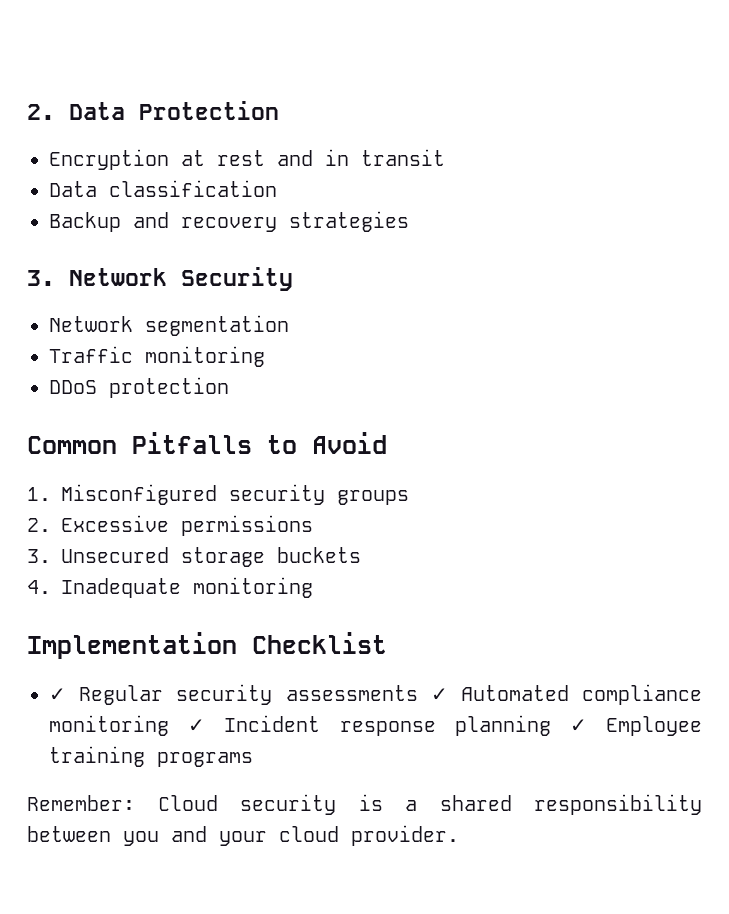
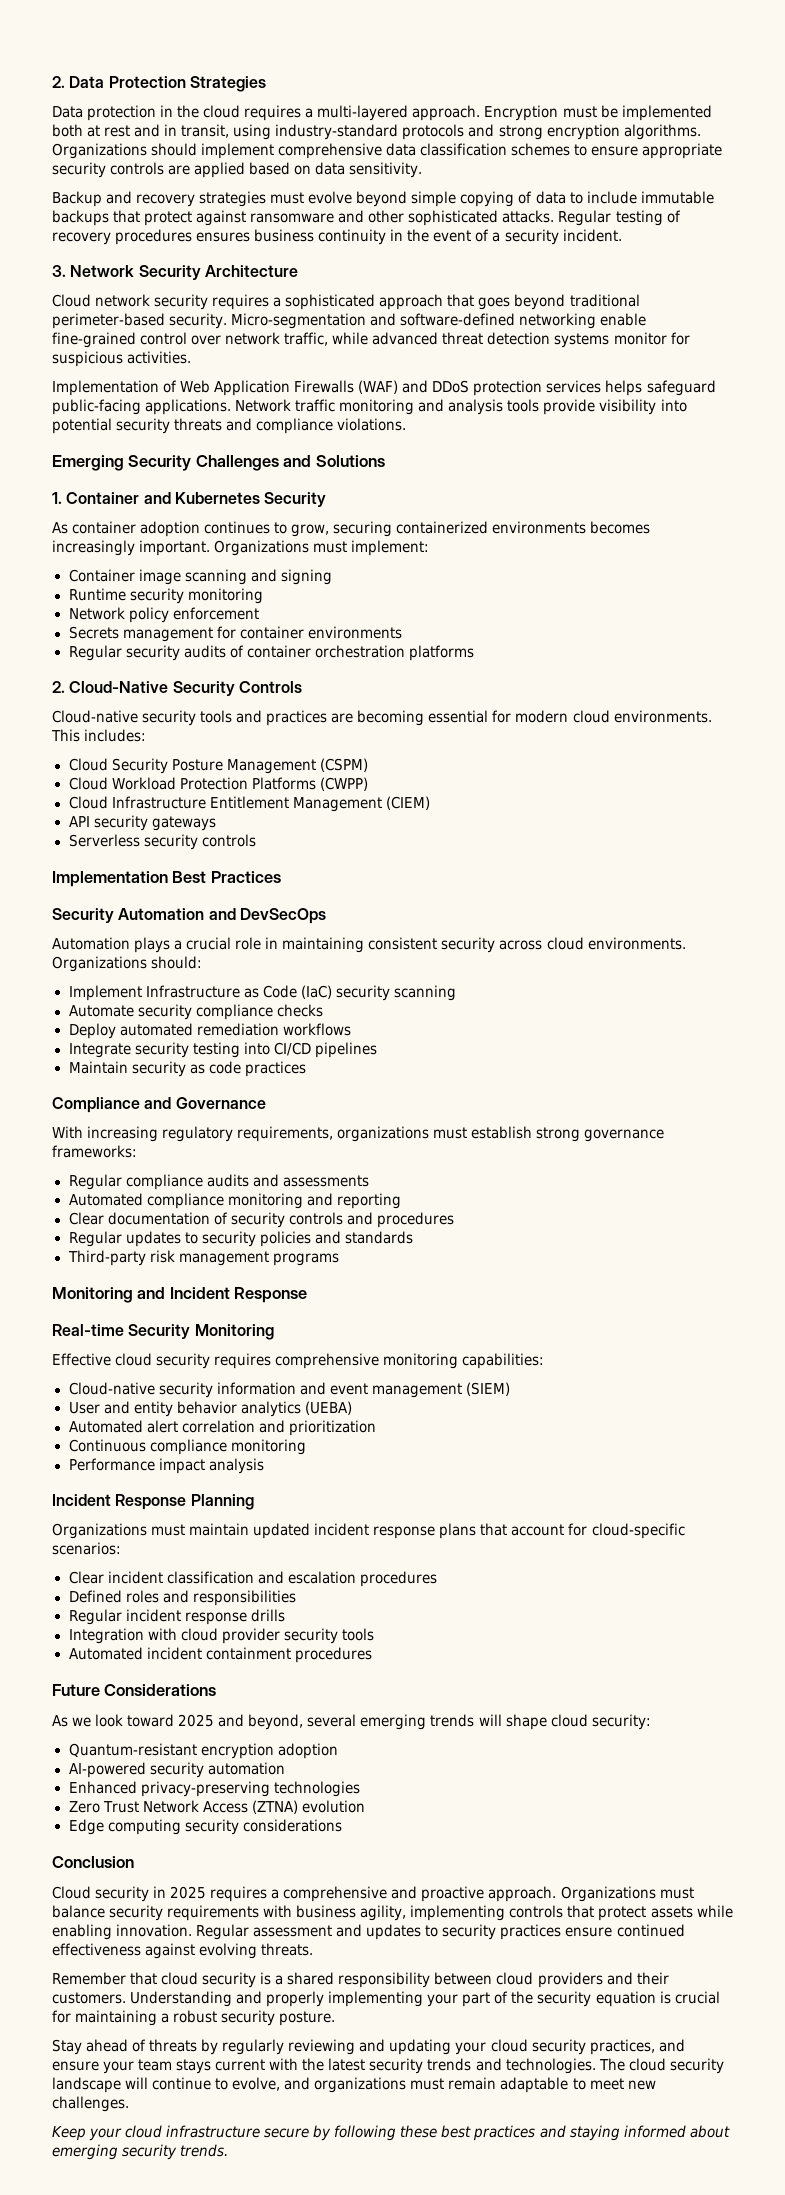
[49,149,445,170] [49,180,277,197] [49,211,409,232] [27,267,293,291] [49,315,289,336] [49,346,265,367] [49,377,229,398] [27,432,387,454] [27,484,409,505] [27,515,313,536] [27,547,361,567] [27,577,313,598] [27,632,387,659] [49,684,273,705] // Encryption at rest and in transit // Data classification // Backup and recovery strategies // 3. Network Security // Network segmentation // Traffic monitoring // DDoS protection // Common Pitfalls to Avoid // 1. Misconfigured security groups // 2. Excessive permissions // 3. Unsecured storage buckets // 4. Inadequate monitoring // Implementation Checklist // ✓ Regular security -> [189,76,266,92] [52,105,712,121] [52,124,701,140] [52,143,723,159] [52,162,423,178] [52,191,714,207] [52,210,681,226] [52,229,622,245] [52,265,298,280] [52,294,640,310] [52,313,647,329] [52,332,690,348] [52,351,192,367] [52,380,716,396] [52,399,687,415] [52,418,407,434] [52,455,385,471] [52,492,327,507] [52,521,651,537] [52,540,430,556] [68,569,332,585] [68,588,263,604] [68,607,259,623] [68,626,402,642] [68,645,474,661] [52,681,302,696] [52,710,712,726] [51,729,147,742] [68,758,368,774] [68,777,368,791] [68,796,430,812] [68,815,216,831] [68,834,256,850] [52,871,281,887] [52,908,326,924] [52,937,686,953] [52,956,203,972] [68,985,456,1001] [68,1004,323,1020] [68,1023,351,1039] [68,1042,377,1058] [68,1061,306,1077] [52,1097,266,1113] [52,1126,665,1142] [52,1145,137,1158] [68,1174,279,1190] Strategies // Data protection in the cloud requires a multi-layered approach. Encryption must be implemented both at rest and in transit, using industry-standard protocols and strong encryption algorithms. Organizations should implement comprehensive data classification schemes to ensure appropriate security controls are applied based on data sensitivity. // Backup and recovery strategies must evolve beyond simple copying of data to include immutable backups that protect against ransomware and other sophisticated attacks. Regular testing of recovery procedures ensures business continuity in the event of a security incident. // 3. Network Security Architecture // Cloud network security requires a sophisticated approach that goes beyond traditional perimeter-based security. Micro-segmentation and software-defined networking enable fine-grained control over network traffic, while advanced threat detection systems monitor for suspicious activities. // Implementation of Web Application Firewalls (WAF) and DDoS protection services helps safeguard public-facing applications. Network traffic monitoring and analysis tools provide visibility into potential security threats and compliance violations. // Emerging Security Challenges and Solutions // 1. Container and Kubernetes Security // As container adoption continues to grow, securing containerized environments becomes increasingly important. Organizations must implement: // Container image scanning and signing // Runtime security monitoring // Network policy enforcement // Secrets management for container environments // Regular security audits of container orchestration platforms // 2. Cloud-Native Security Controls // Cloud-native security tools and practices are becoming essential for modern cloud environments. This includes: // Cloud Security Posture Management (CSPM) // Cloud Workload Protection Platforms (CWPP) // Cloud Infrastructure Entitlement Management (CIEM) // API security gateways // Serverless security controls // Implementation Best Practices // Security Automation and DevSecOps // Automation plays a crucial role in maintaining consistent security across cloud environments. Organizations should: // Implement Infrastructure as Code (IaC) security scanning // Automate security compliance checks // Deploy automated remediation workflows // Integrate security testing into CI/CD pipelines // Maintain security as code practices // Compliance and Governance // With increasing regulatory requirements, organizations must establish strong governance frameworks: // Regular compliance audits and
[430,688,448,701] ✓ -> (369, 1181) //
[188,715,702,736] [49,746,253,767] [27,795,218,811] ✓ Incident response planning ✓ Employee training programs // Remember: Cloud -> [306,1193,401,1209] [68,1212,454,1228] [68,1231,413,1247] [67,1250,339,1266] [52,1287,308,1303] [52,1324,274,1340] [52,1353,545,1369] [68,1382,510,1398] [68,1401,352,1417] [68,1420,376,1436] [68,1439,306,1455] [68,1458,264,1474] [52,1494,254,1510] [52,1523,685,1539] [52,1542,121,1555] [68,1571,437,1587] [68,1590,296,1606] [68,1609,285,1625] [68,1628,374,1644] [68,1647,372,1663] [52,1684,217,1696] [52,1714,651,1730] [68,1743,338,1759] [68,1762,285,1778] [68,1781,360,1797] [68,1800,365,1814] [68,1819,342,1835] [52,1856,134,1868] [52,1886,694,1902] [52,1905,733,1921] [52,1924,685,1940] [52,1943,314,1959] [52,1972,199,1985] and reporting // Clear documentation of security controls and procedures // Regular updates to security policies and standards // Third-party risk management programs // Monitoring and Incident Response // Real-time Security Monitoring // Effective cloud security requires comprehensive monitoring capabilities: // Cloud-native security information and event management (SIEM) // User and entity behavior analytics (UEBA) // Automated alert correlation and prioritization // Continuous compliance monitoring // Performance impact analysis // Incident Response Planning // Organizations must maintain updated incident response plans that account for cloud-specific scenarios: // Clear incident classification and escalation procedures // Defined roles and responsibilities // Regular incident response drills // Integration with cloud provider security tools // Automated incident containment procedures // Future Considerations // As we look toward 2025 and beyond, several emerging trends will shape cloud security: // Quantum-resistant encryption adoption // AI-powered security automation // Enhanced privacy-preserving technologies // Zero Trust Network Access (ZTNA) evolution // Edge computing security considerations // Conclusion // Cloud security in 2025 requires a comprehensive and proactive approach. Organizations must balance security requirements with business agility, implementing controls that protect assets while enabling innovation. Regular assessment and updates to security practices ensure continued effectiveness against evolving threats. // Remember that cloud
[123,825,459,846] you and your cloud provider. -> [496,1972,669,1988] [52,1991,720,2007] [52,2010,336,2026] [52,2039,685,2055] [52,2058,724,2074] [52,2077,656,2093] [52,2096,129,2112] [52,2125,730,2141] [52,2144,229,2160] cloud providers and their customers. Understanding and properly implementing your part of the security equation is crucial for maintaining a robust security posture. // Stay ahead of threats by regularly reviewing and updating your cloud security practices, and ensure your team stays current with the latest security trends and technologies. The cloud security landscape will continue to evolve, and organizations must remain adaptable to meet new challenges. // Keep your cloud infrastructure secure by following these best practices and staying informed about emerging security trends.

